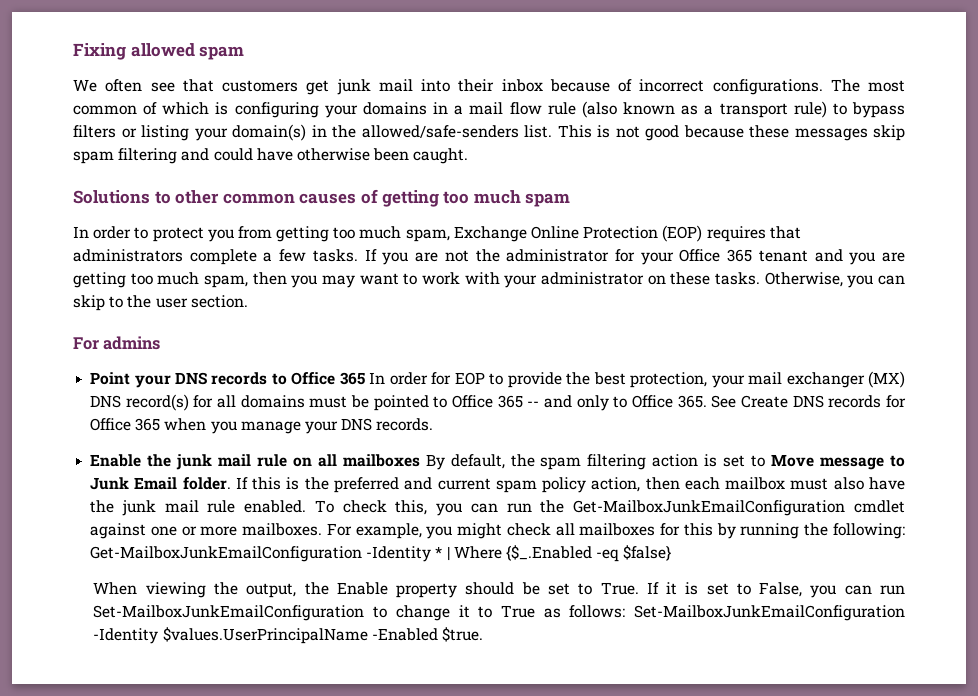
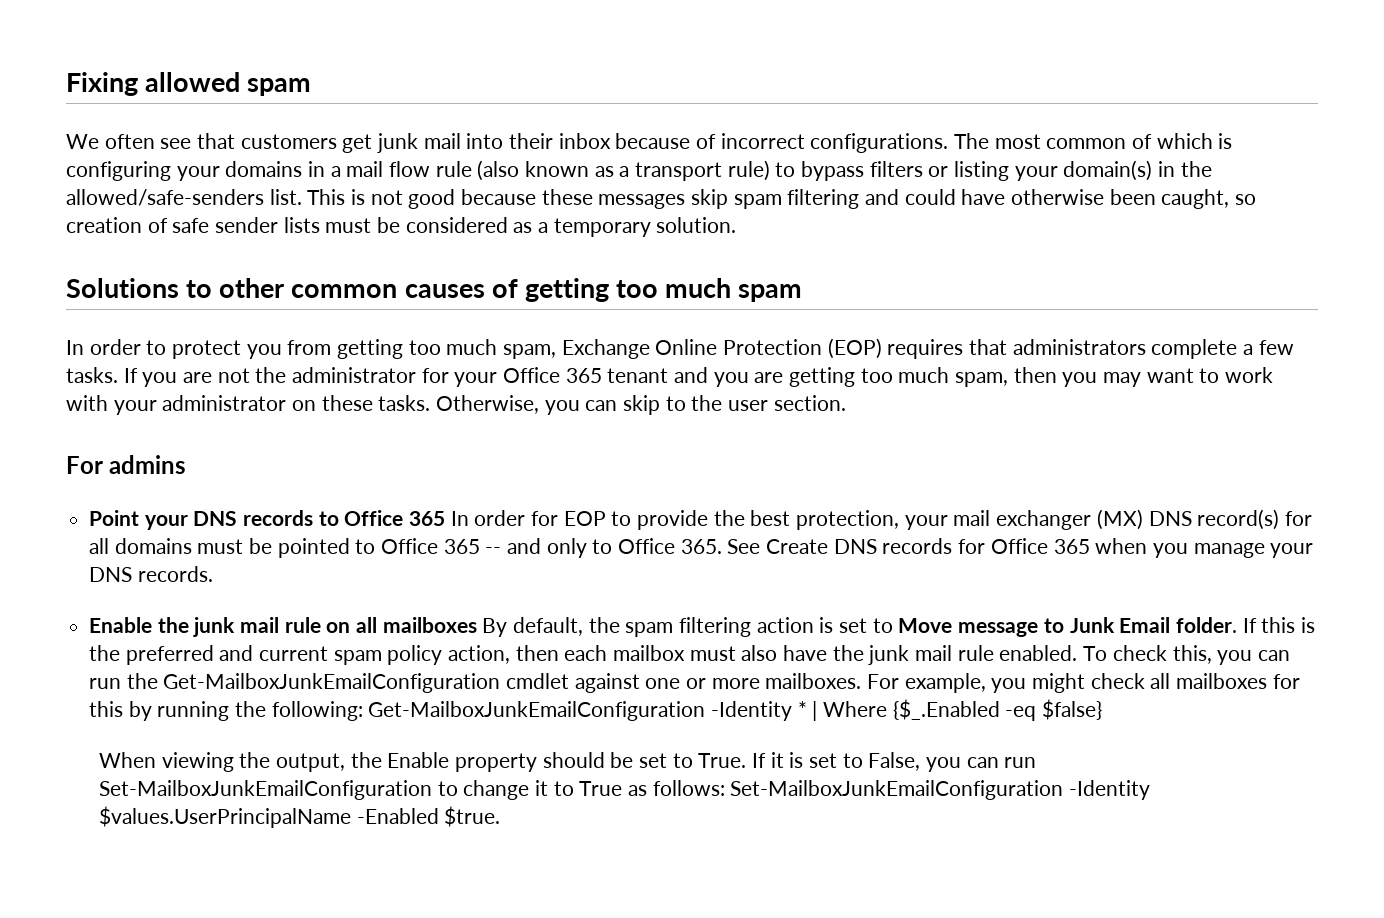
[413,148,469,164] caught. -> [1161,189,1257,209] [66,217,737,237] caught, so creation of safe sender lists must be considered as a temporary solution.

